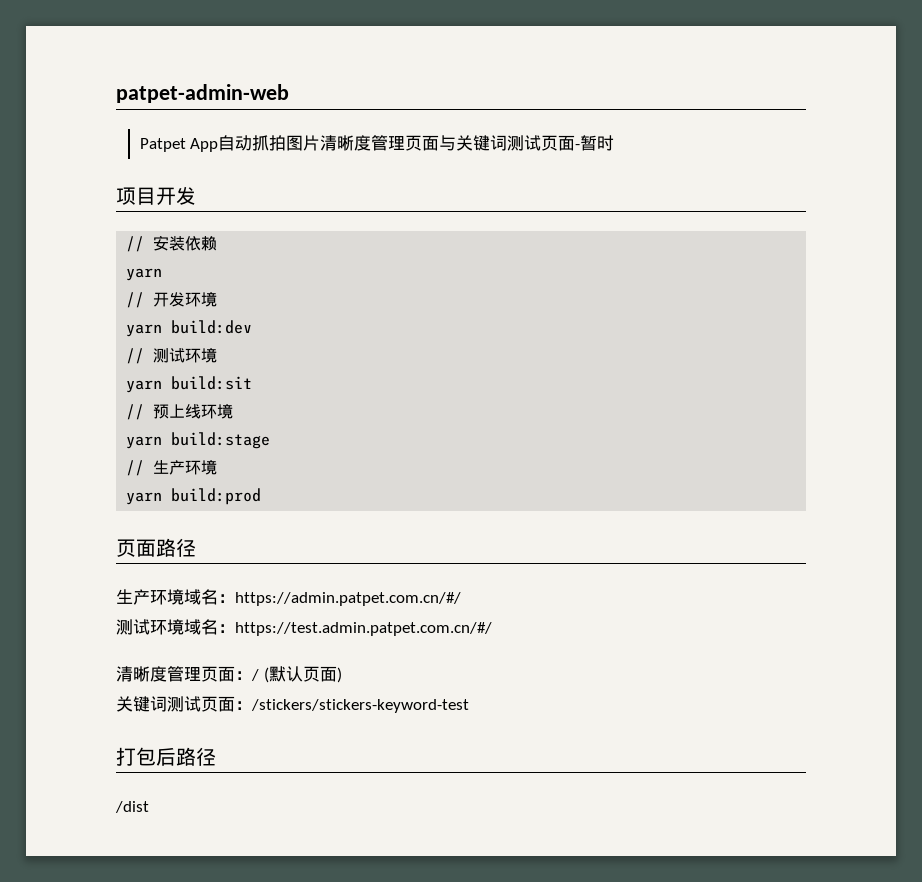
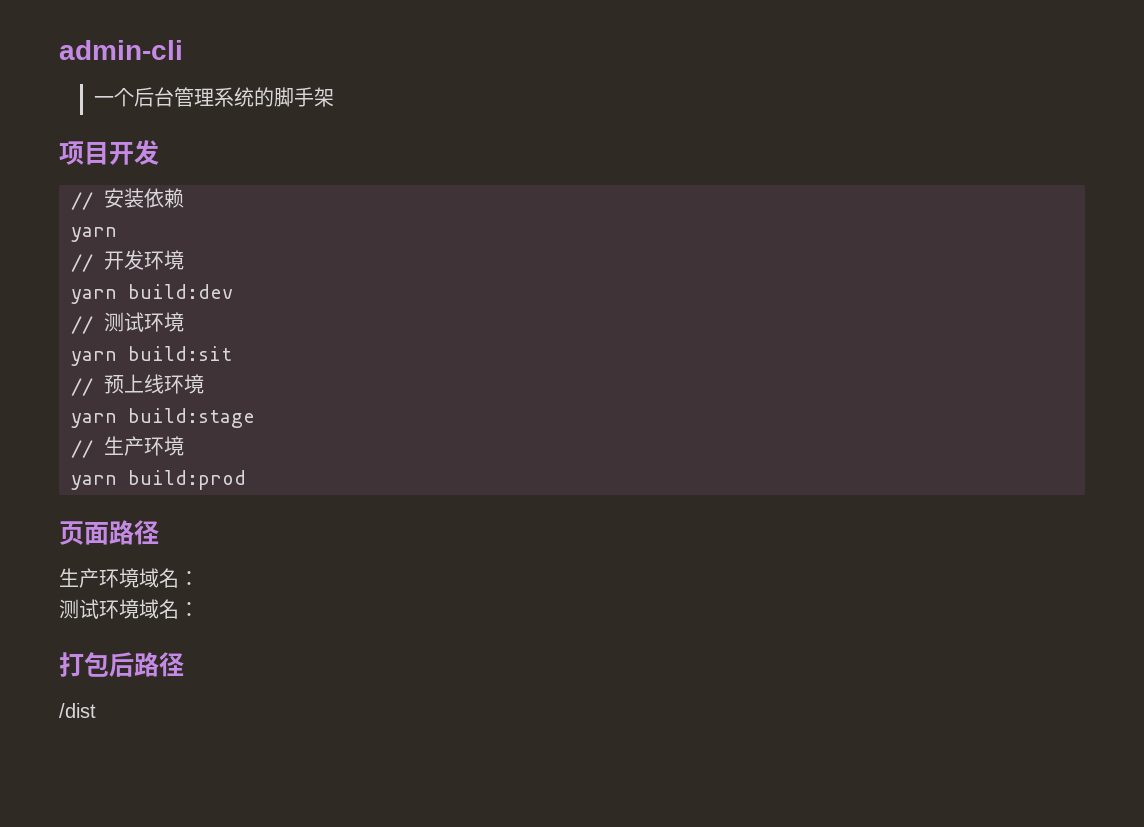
[116,84,289,103] [139,135,615,152] patpet-admin-web // Patpet App自动抓拍图片清晰度管理页面与关键词测试页面-暂时 -> [59,40,183,60] [94,87,335,107] admin-cli // 一个后台管理系统的脚手架
[235,592,461,606] https://admin.patpet.com.cn/#/ -> (199, 578) none
[235,622,492,636] [116,666,342,683] [116,696,469,713] https://test.admin.patpet.com.cn/#/ // 清晰度管理页面：/ (默认页面) // 关键词测试页面：/stickers/stickers-keyword-test -> (199, 609) none

